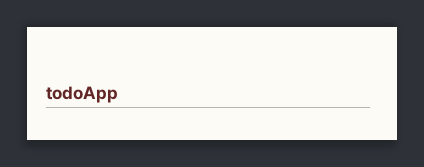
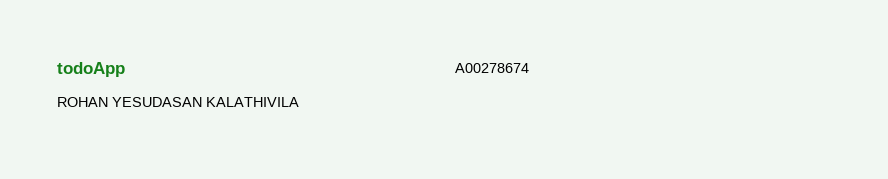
(118, 94) none -> [57,97,299,107] [455,63,529,73] // ROHAN YESUDASAN KALATHIVILA // A00278674

